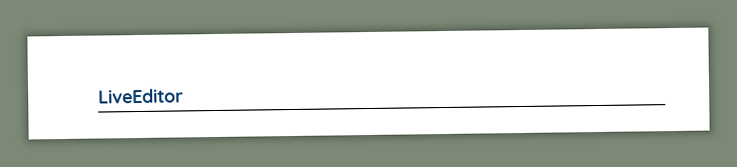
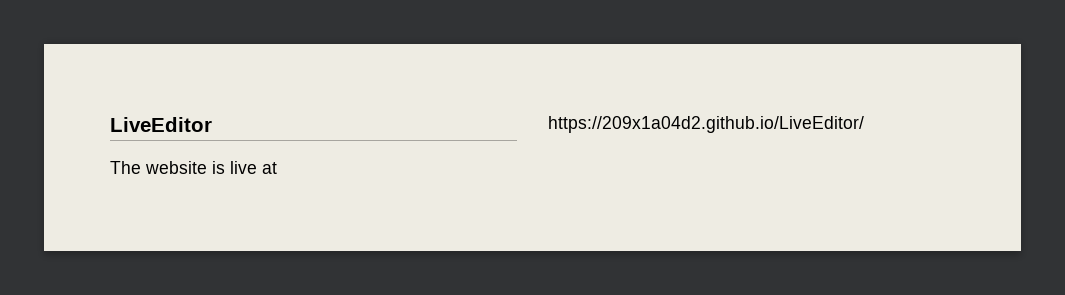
(184, 96) none -> [110,161,277,174] [548,116,864,133] // The website is live at https://209x1a04d2.github.io/LiveEditor/

